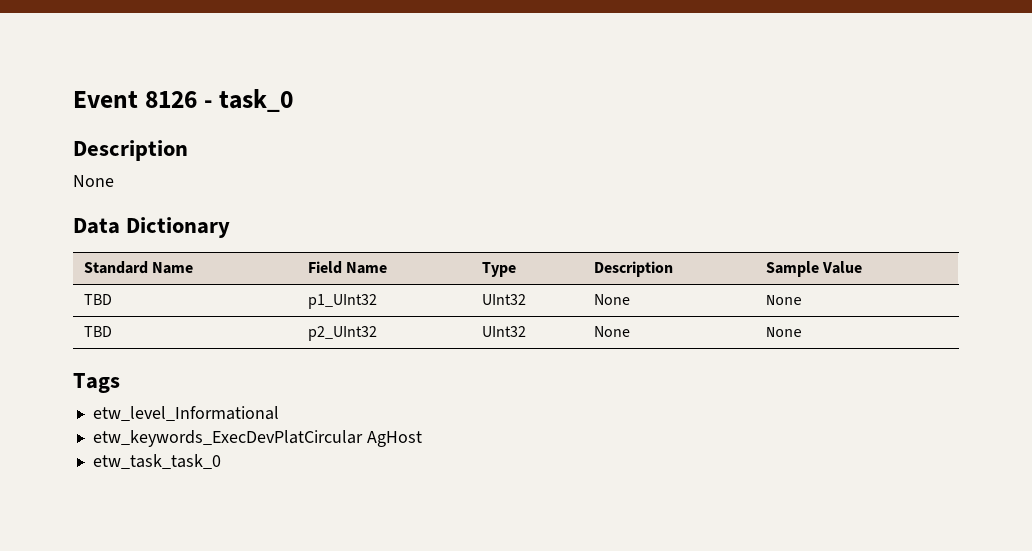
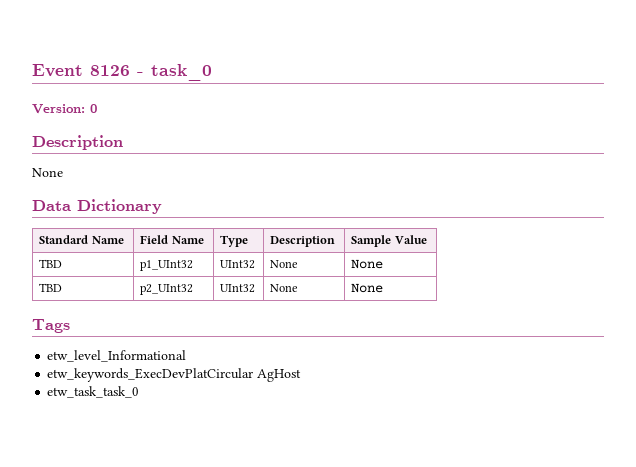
(293, 100) none -> [32,104,97,114] // Version: 0

